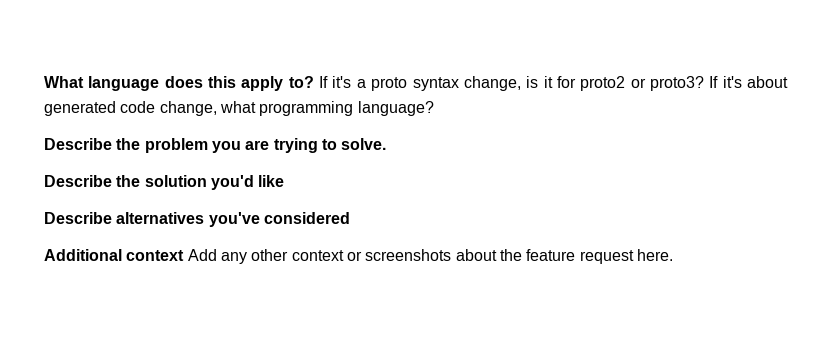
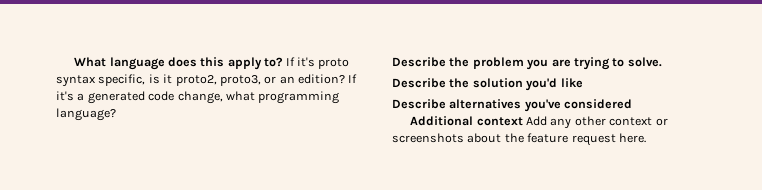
[356,79,366,88] a -> (315, 62) none
[463,76,521,91] change, -> [98,74,146,86] specific,
[556,76,789,91] for proto2 or proto3? If it's about -> [175,74,358,86] [56,91,85,101] proto2, proto3, or an edition? If it's a

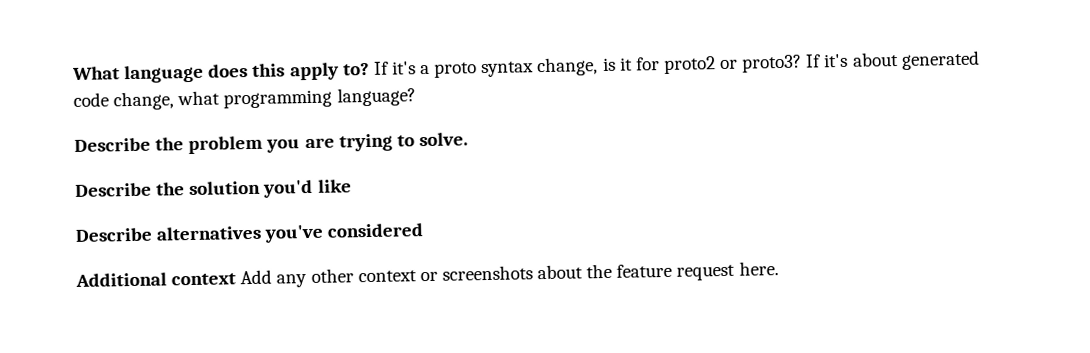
(315, 62) none -> [420,64,431,75] a
[98,74,146,86] specific, -> [536,57,599,77] change,
[175,74,358,86] [56,91,85,101] proto2, proto3, or an edition? If it's a -> [634,52,899,74] for proto2 or proto3? If it's about

